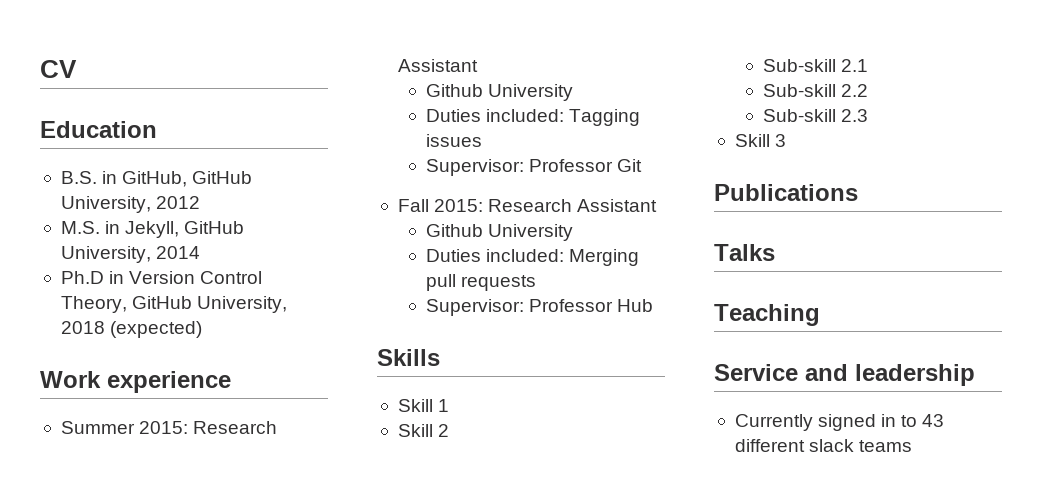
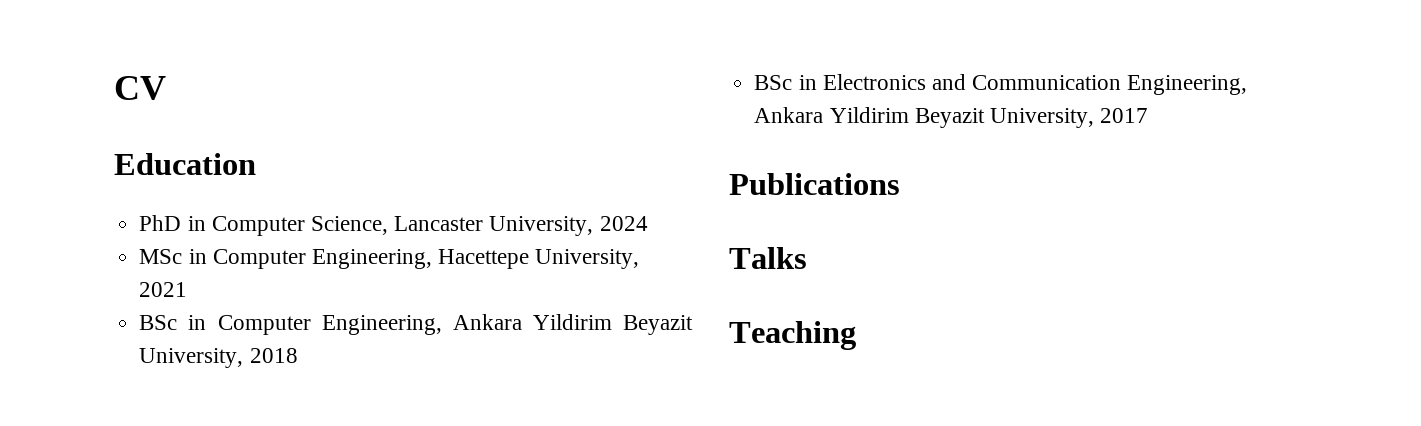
[60,171,253,187] [60,196,201,213] [60,221,245,238] [60,246,201,263] [60,271,263,284] [60,296,288,313] [60,321,203,338] [40,371,231,393] [60,421,278,434] [397,59,478,72] [425,84,573,101] [425,109,641,126] [425,134,482,147] [425,159,643,176] [397,199,658,212] [425,224,573,241] [425,249,640,266] [425,274,536,291] [425,299,654,316] [377,349,440,366] [397,399,450,412] [397,424,450,437] [762,59,868,72] [762,84,868,97] [762,109,868,122] [734,134,787,147] [714,184,858,201] [714,244,775,261] [714,304,820,326] [714,364,975,386] [734,414,945,431] [734,439,913,452] B.S. in GitHub, GitHub University, 2012 // M.S. in Jekyll, GitHub University, 2014 // Ph.D in Version Control Theory, GitHub University, 2018 (expected) // Work experience // Summer 2015: Research Assistant // Github University // Duties included: Tagging issues // Supervisor: Professor Git // Fall 2015: Research Assistant // Github University // Duties included: Merging pull requests // Supervisor: Professor Hub // Skills // Skill 1 // Skill 2 // Sub-skill 2.1 // Sub-skill 2.2 // Sub-skill 2.3 // Skill 3 // Publications // Talks // Teaching // Service and leadership // Currently signed in to 43 different slack teams -> [139,215,648,236] [139,249,640,269] [139,282,188,297] [139,314,693,335] [139,348,298,368] [754,74,1248,95] [754,107,1149,128] [729,173,900,195] [729,247,807,269] [729,321,856,350] PhD in Computer Science, Lancaster University, 2024 // MSc in Computer Engineering, Hacettepe University, 2021 // BSc in Computer Engineering, Ankara Yildirim Beyazit University, 2018 // BSc in Electronics and Communication Engineering, Ankara Yildirim Beyazit University, 2017 // Publications // Talks // Teaching

